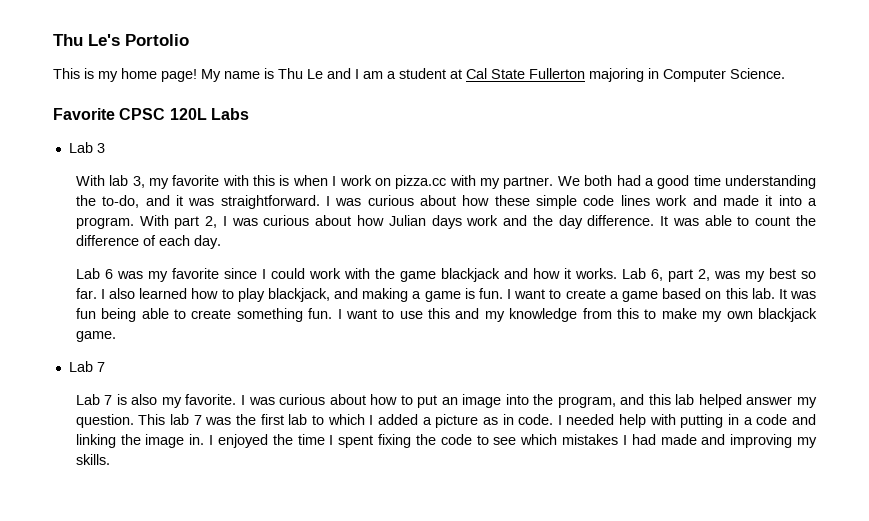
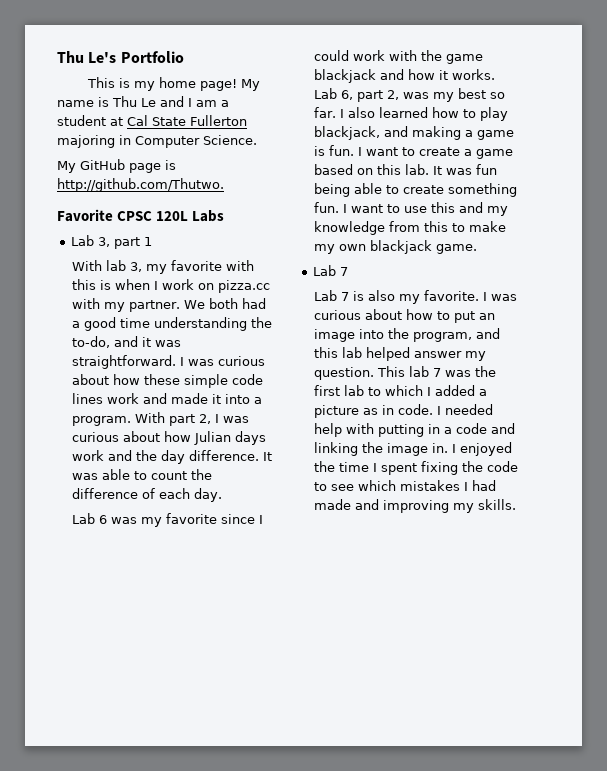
[125,34,189,46] Portolio -> [120,51,184,63] Portfolio
(785, 73) none -> [57,159,176,173] [57,178,224,192] // My GitHub page is http://github.com/Thutwo.
[96,143,105,153] 3 -> [97,237,152,249] 3, part 1

